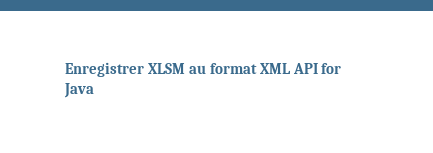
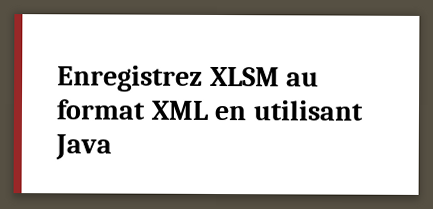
[65,62,144,77] Enregistrer -> [57,65,203,92] Enregistrez
[292,63,342,74] API for -> [214,100,364,121] en utilisant

